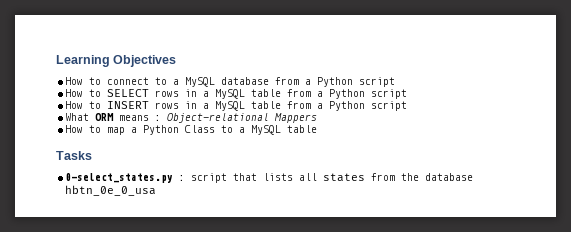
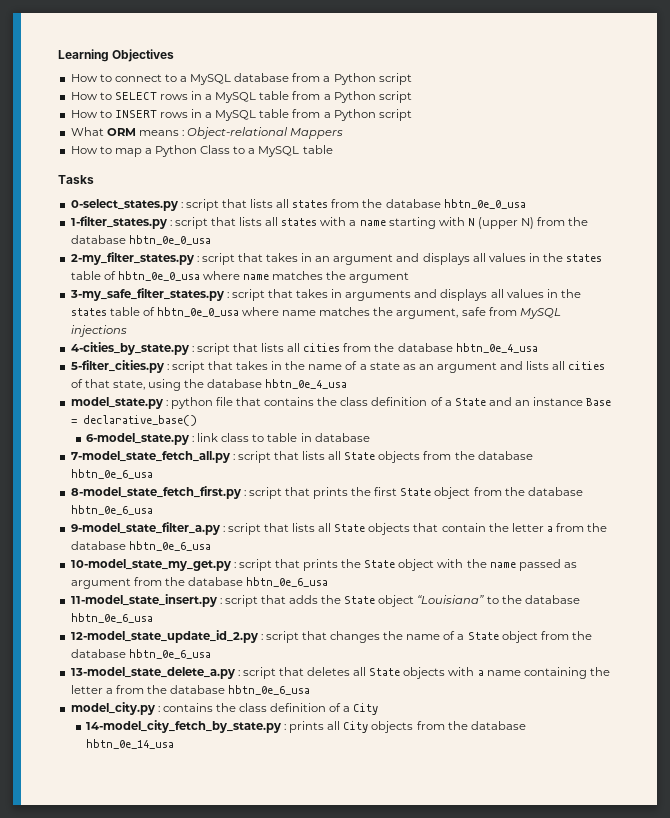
(157, 190) none -> [70,216,589,229] [70,235,211,245] [70,252,603,265] [70,271,410,283] [69,288,581,301] [70,307,561,319] [70,325,127,337] [70,342,538,355] [70,360,606,373] [70,379,348,391] [70,397,612,409] [70,415,197,426] [85,433,370,445] [70,451,533,463] [70,469,153,479] [70,486,583,499] [70,505,153,515] [70,522,608,535] [70,541,211,551] [70,559,577,571] [70,577,329,589] [70,594,580,607] [70,613,153,623] [70,630,592,643] [70,649,211,659] [70,667,610,679] [70,685,311,695] [70,702,379,715] [85,720,526,733] [85,739,174,749] // 1-filter_states.py : script that lists all states with a name starting with N (upper N) from the database hbtn_0e_0_usa // 2-my_filter_states.py : script that takes in an argument and displays all values in the states table of hbtn_0e_0_usa where name matches the argument // 3-my_safe_filter_states.py : script that takes in arguments and displays all values in the states table of hbtn_0e_0_usa where name matches the argument, safe from MySQL injections // 4-cities_by_state.py : script that lists all cities from the database hbtn_0e_4_usa // 5-filter_cities.py : script that takes in the name of a state as an argument and lists all cities of that state, using the database hbtn_0e_4_usa // model_state.py : python file that contains the class definition of a State and an instance Base = declarative_base() // 6-model_state.py : link class to table in database // 7-model_state_fetch_all.py : script that lists all State objects from the database hbtn_0e_6_usa // 8-model_state_fetch_first.py : script that prints the first State object from the database hbtn_0e_6_usa // 9-model_state_filter_a.py : script that lists all State objects that contain the letter a from the database hbtn_0e_6_usa // 10-model_state_my_get.py : script that prints the State object with the name passed as argument from the database hbtn_0e_6_usa // 11-model_state_insert.py : script that adds the State object “Louisiana” to the database hbtn_0e_6_usa // 12-model_state_update_id_2.py : script that changes the name of a State object from the database hbtn_0e_6_usa // 13-model_state_delete_a.py : script that deletes all State objects with a name containing the letter a from the database hbtn_0e_6_usa // model_city.py : contains the class definition of a City // 14-model_city_fetch_by_state.py : prints all City objects from the database hbtn_0e_14_usa

